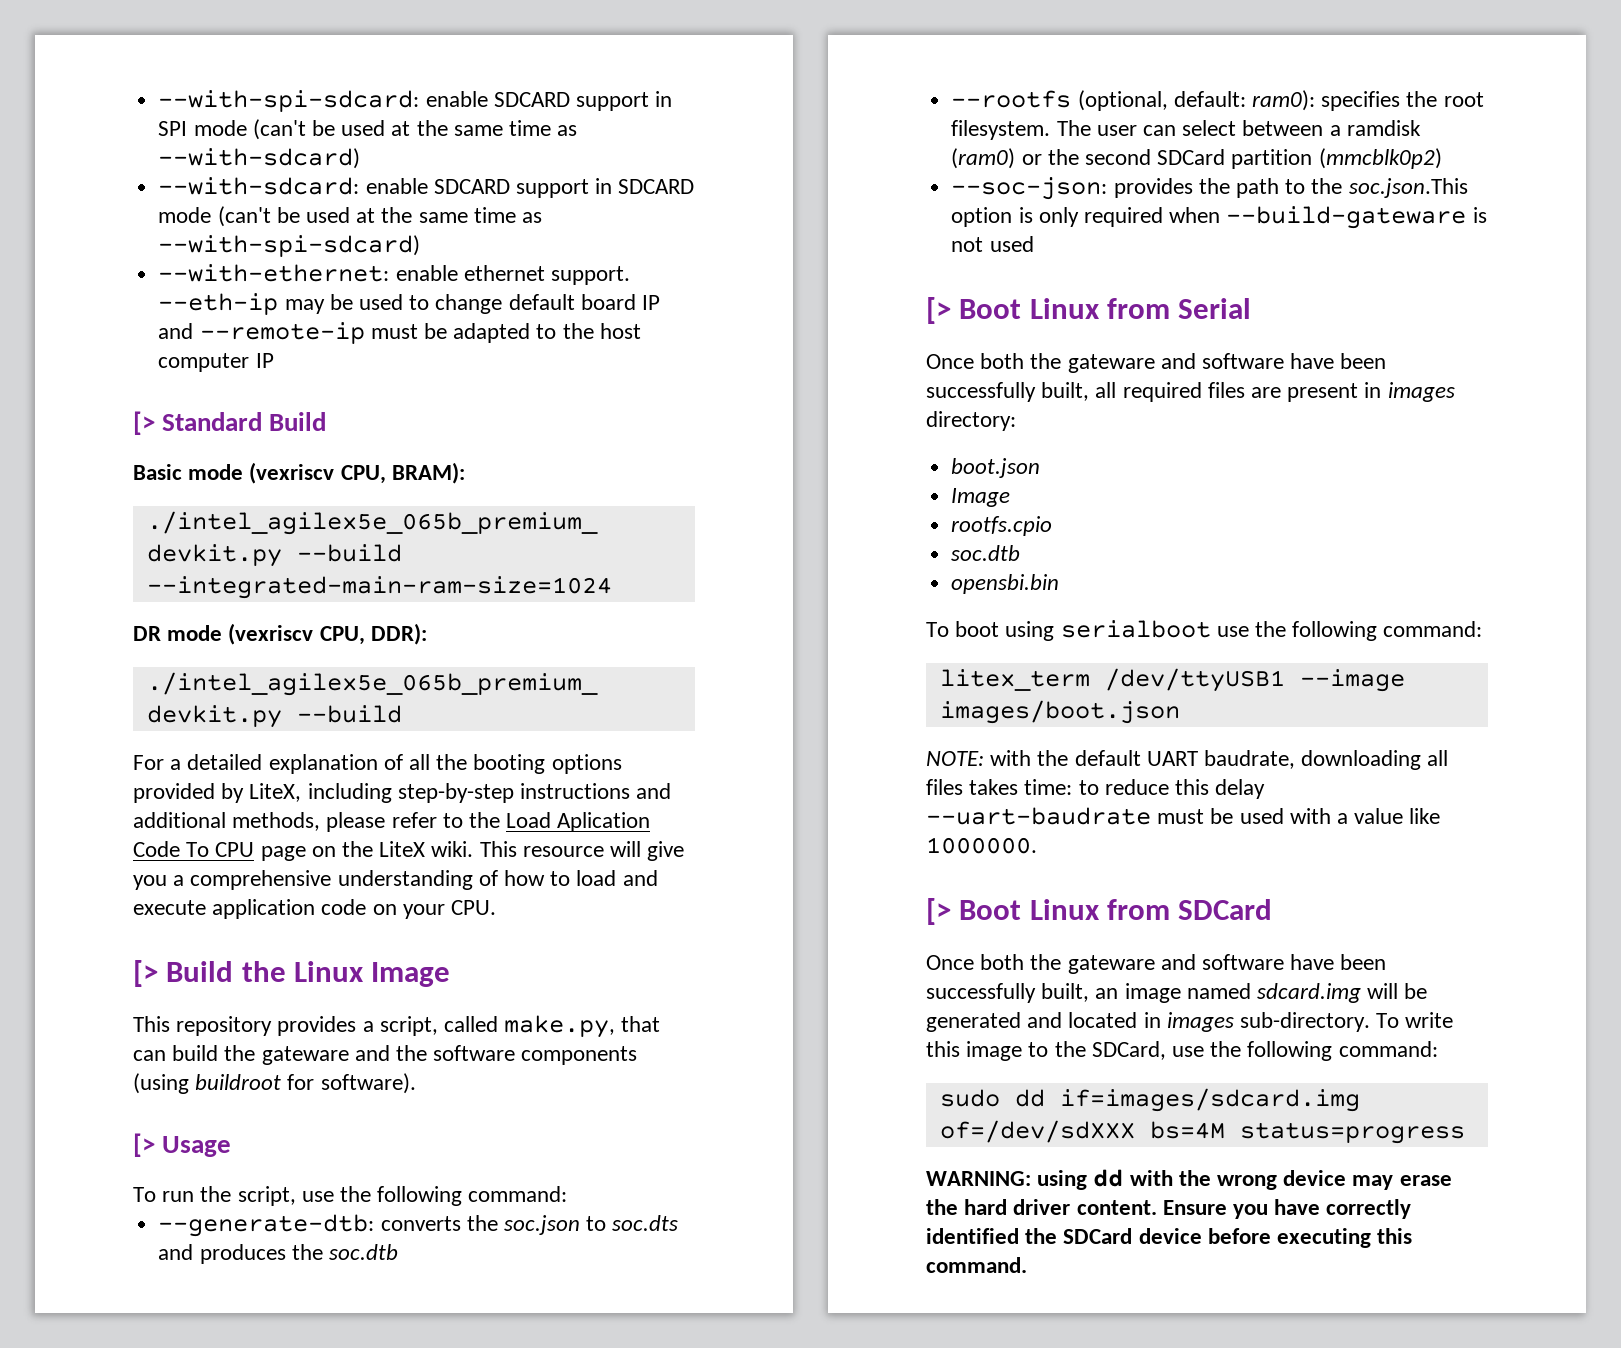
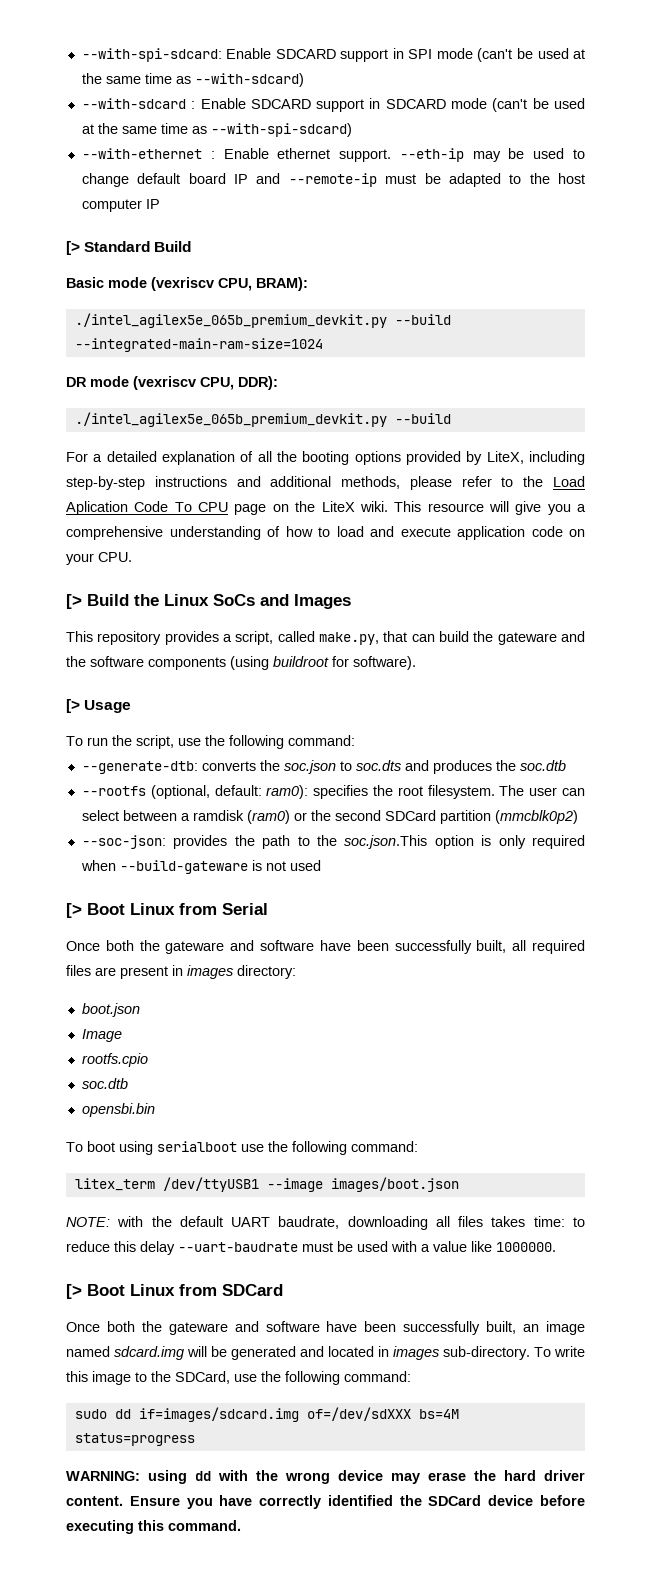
[425,91,488,107] enable -> [226,48,272,59] Enable
[158,177,428,195] --with-sdcard: enable -> [81,98,246,109] --with-sdcard : Enable
[158,264,458,282] --with-ethernet: enable -> [81,148,269,159] --with-ethernet : Enable
[371,962,451,987] Image -> [213,594,351,609] SoCs and Images

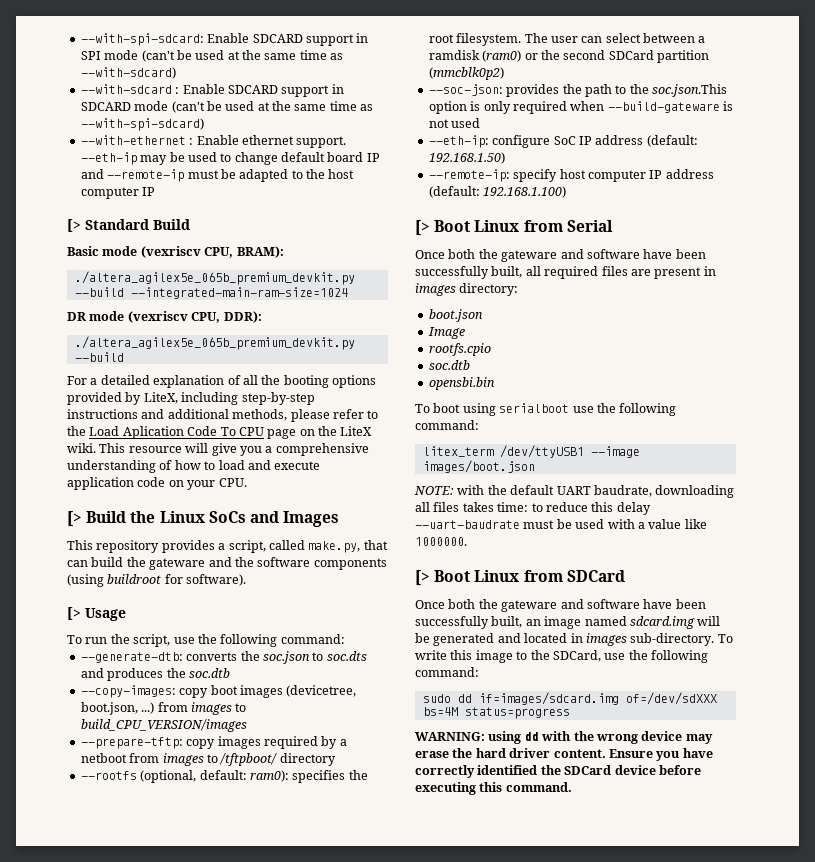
[74,313,387,328] ./intel_agilex5e_065b_premium_devkit.py -> [74,271,355,285] ./altera_agilex5e_065b_premium_devkit.py
[74,412,387,427] ./intel_agilex5e_065b_premium_devkit.py -> [74,336,355,350] ./altera_agilex5e_065b_premium_devkit.py
(566, 765) none -> [80,685,357,698] [80,702,247,715] [80,719,247,732] [80,736,347,749] [80,753,336,766] // --copy-images: copy boot images (devicetree, boot.json, ...) from images to build_CPU_VERSION/images // --prepare-tftp: copy images required by a netboot from images to /tftpboot/ directory
(321, 865) none -> [428,135,698,148] [428,152,505,164] [428,169,714,182] [428,186,567,198] // --eth-ip: configure SoC IP address (default: 192.168.1.50) // --remote-ip: specify host computer IP address (default: 192.168.1.100)

